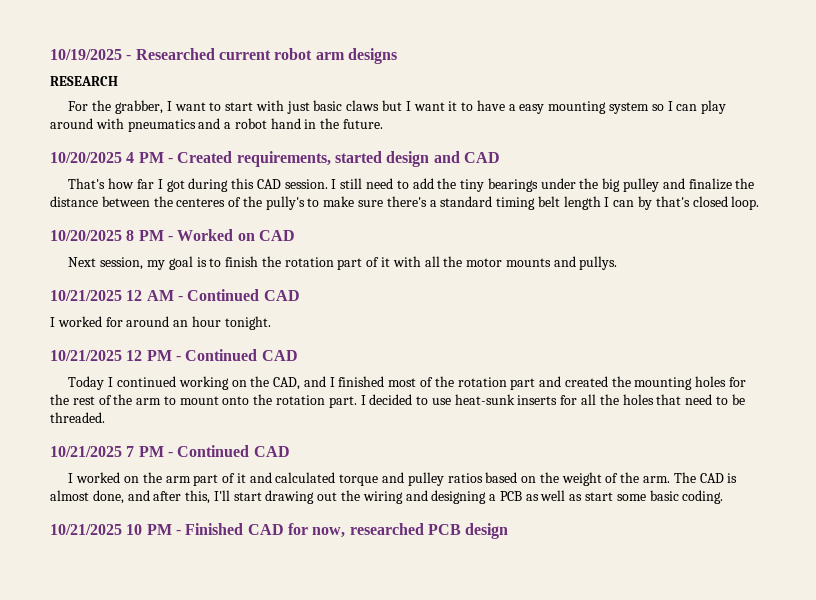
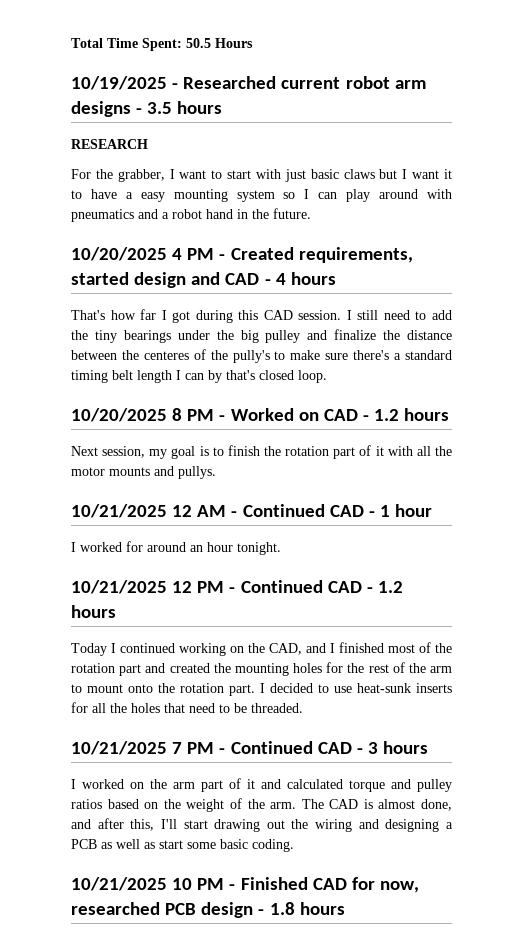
(50, 54) none -> [71,38,253,51] Total Time Spent: 50.5 Hours //
(397, 56) none -> [136,101,223,114] - 3.5 hours
(500, 157) none -> [264,272,336,285] - 4 hours
(295, 235) none -> [362,408,450,421] - 1.2 hours
(300, 295) none -> [368,504,433,517] - 1 hour
(298, 355) none -> [366,581,403,593] [71,605,116,618] - 1.2 hours
(290, 451) none -> [356,741,429,754] - 3 hours
(509, 531) none -> [258,902,345,915] - 1.8 hours

